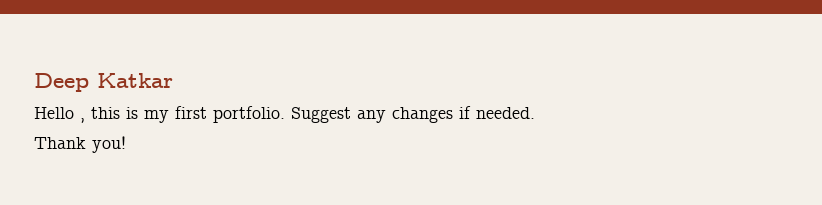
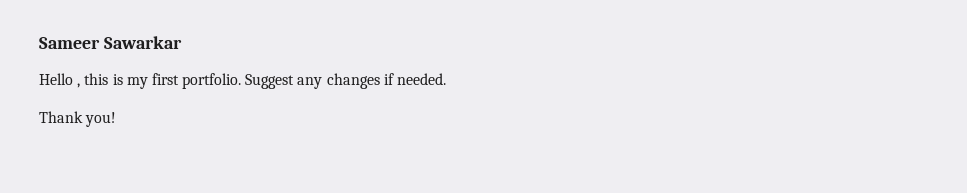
[34,73,173,92] Deep Katkar -> [39,36,182,49] Sameer Sawarkar

